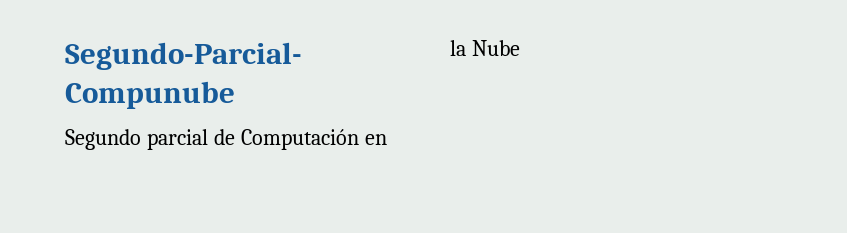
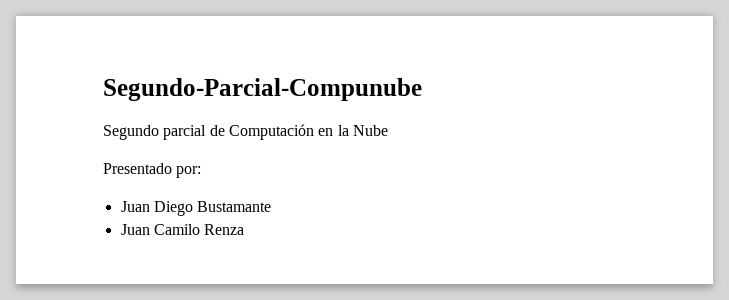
(520, 48) none -> [103,163,202,178] [120,201,272,216] [120,224,245,235] // Presentado por: // Juan Diego Bustamante // Juan Camilo Renza

